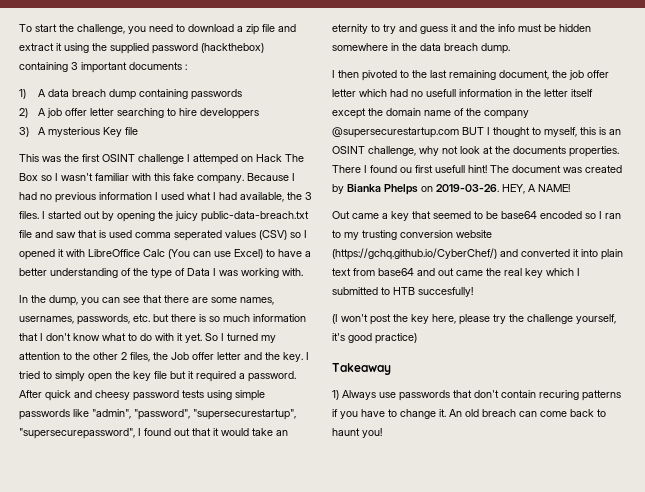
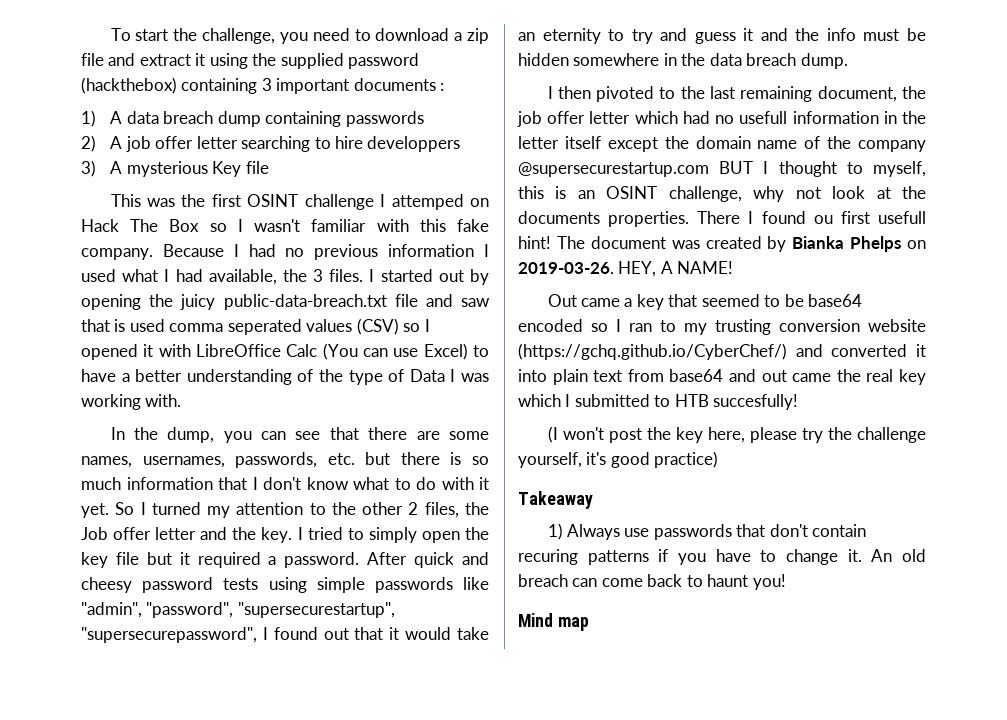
(382, 433) none -> [518,613,589,631] // Mind map

